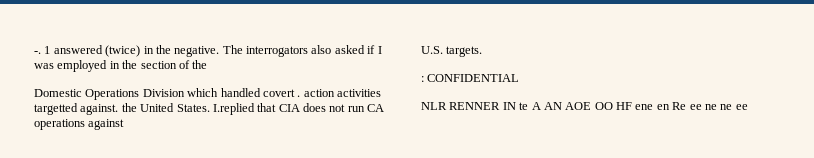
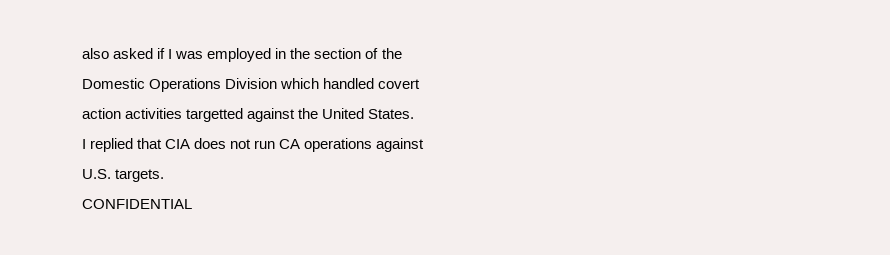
[34,45,308,57] -. 1 answered (twice) in the negative. The interrogators -> (82, 53) none
[297,95,301,97] . -> (421, 84) //
[80,104,119,115] against. -> [247,108,296,122] against
[212,103,255,115] I.replied -> [82,138,134,152] // I replied
[421,76,424,82] : -> (165, 175) none
[421,102,748,110] // NLR RENNER IN te A AN AOE OO HF ene en Re ee ne ne ee -> (192, 204) none

